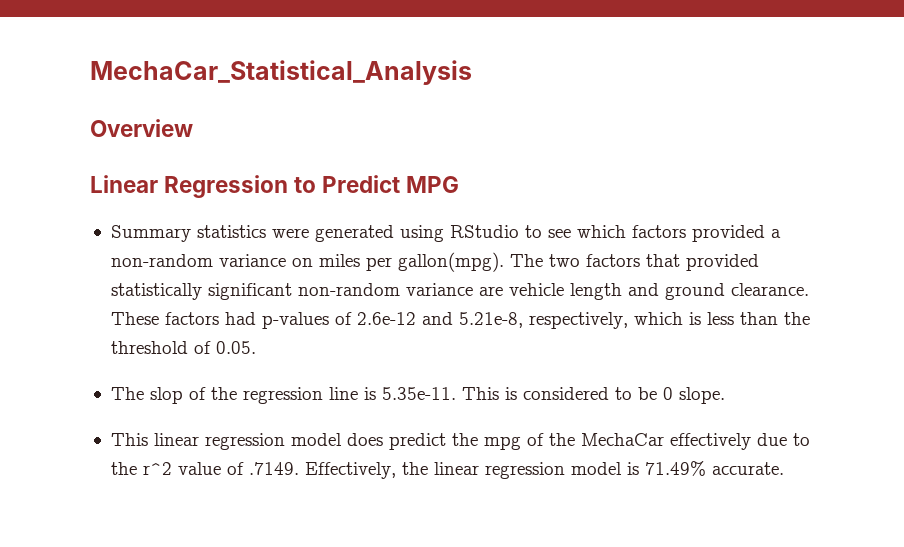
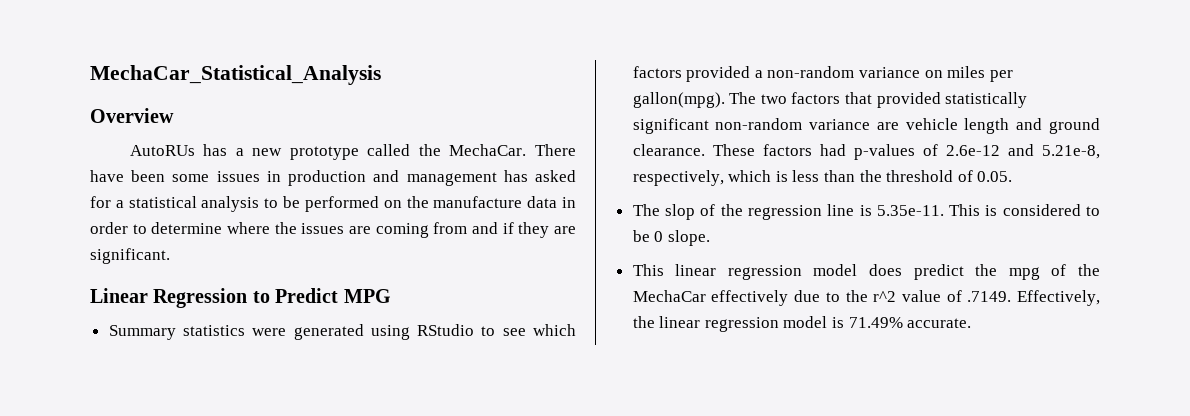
(193, 128) none -> [129,144,576,160] [90,170,576,186] [90,196,576,212] [90,222,576,238] [90,248,170,264] // AutoRUs has a new prototype called the MechaCar. There have been some issues in production and management has asked for a statistical analysis to be performed on the manufacture data in order to determine where the issues are coming from and if they are significant.

